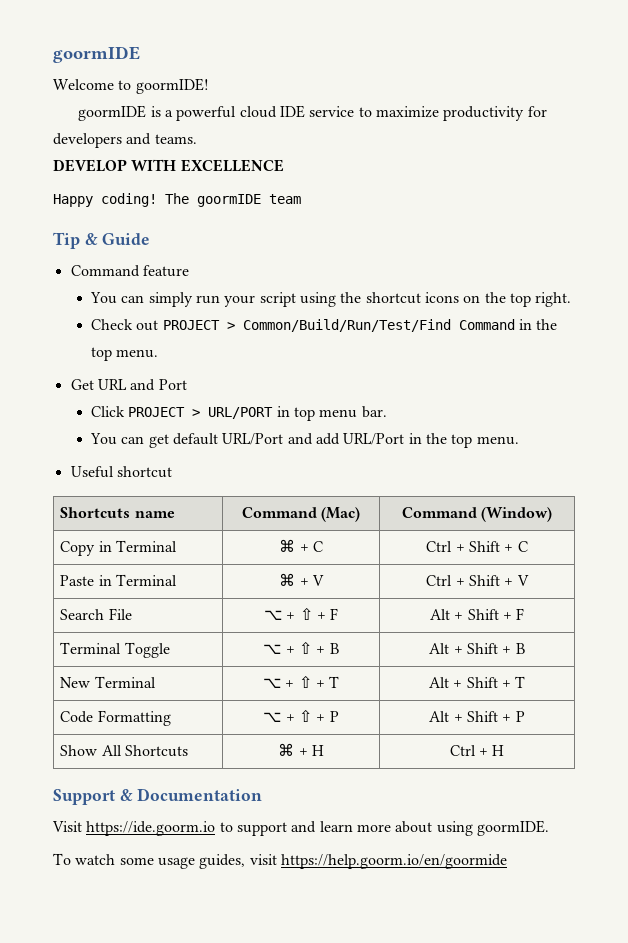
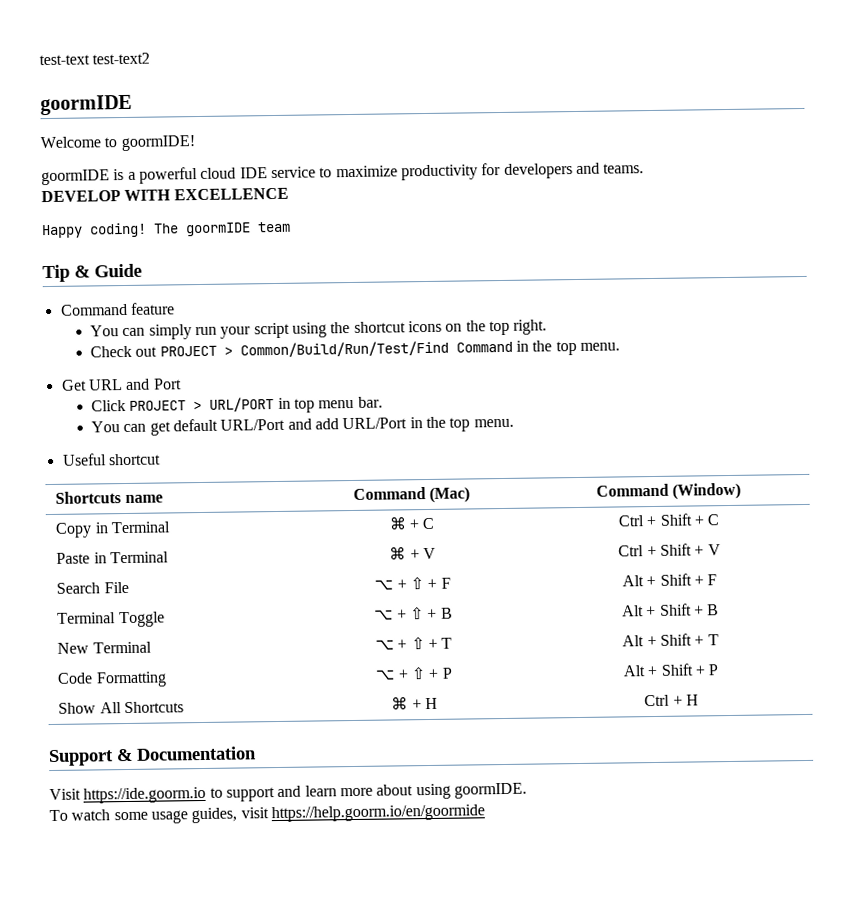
(53, 54) none -> [39,52,151,66] test-text test-text2 //

